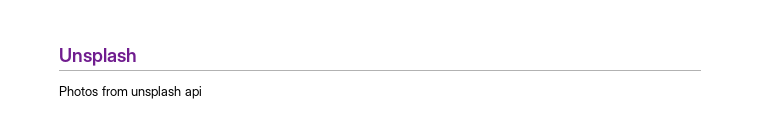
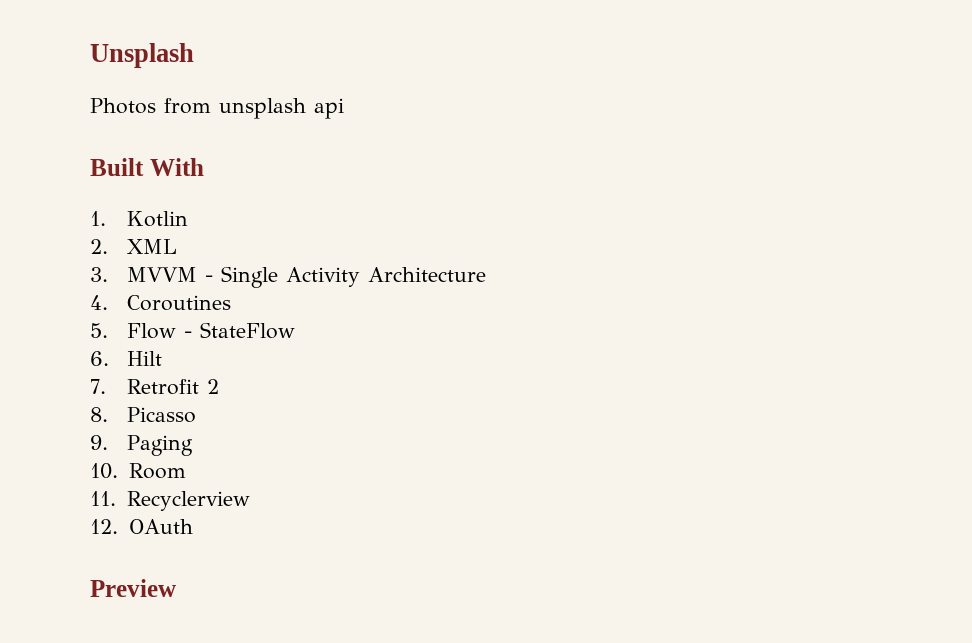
(202, 92) none -> [90,158,204,176] [90,211,188,227] [90,239,177,254] [90,266,486,288] [90,295,231,311] [90,322,295,339] [90,351,162,366] [90,379,219,395] [90,407,196,423] [90,435,193,456] [90,463,186,479] [90,491,250,511] [90,519,193,534] [90,579,176,597] // Built With // 1. Kotlin // 2. XML // 3. MVVM - Single Activity Architecture // 4. Coroutines // 5. Flow - StateFlow // 6. Hilt // 7. Retrofit 2 // 8. Picasso // 9. Paging // 10. Room // 11. Recyclerview // 12. OAuth // Preview

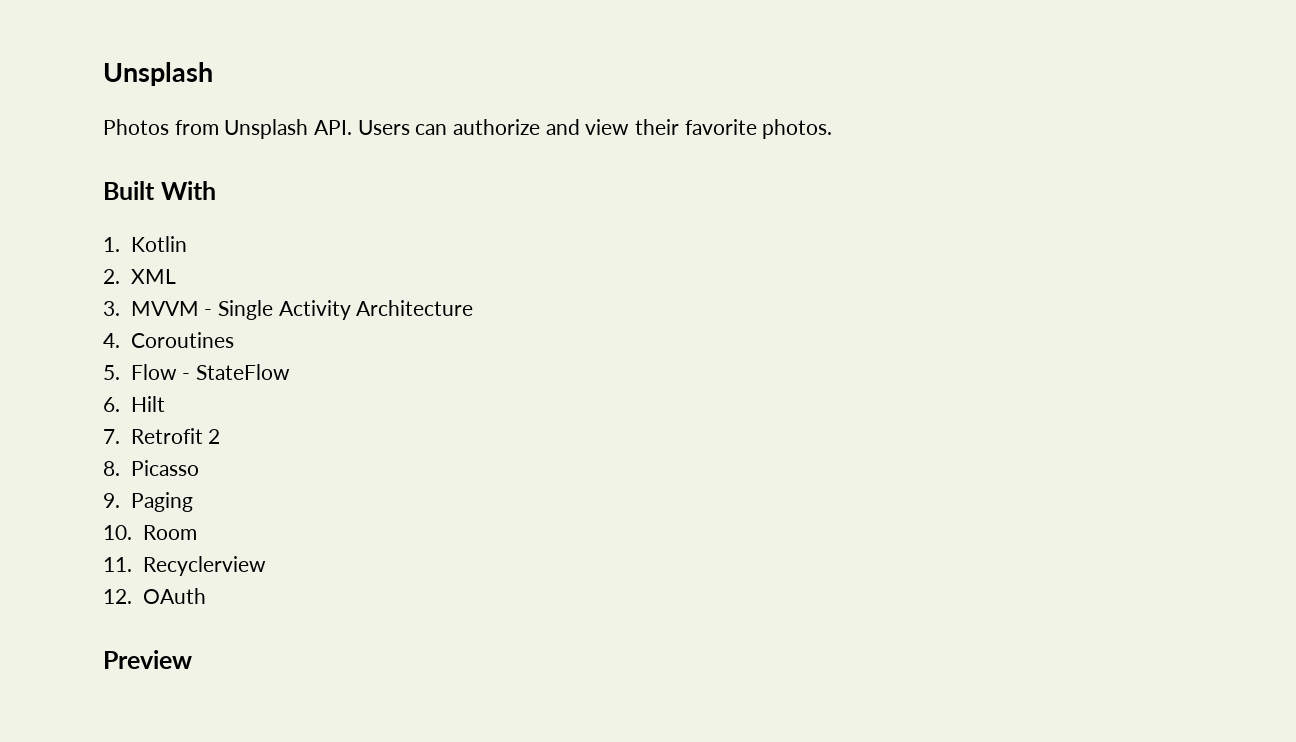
[219,98,344,119] unsplash api -> [224,119,833,139] Unsplash API. Users can authorize and view their favorite photos.

